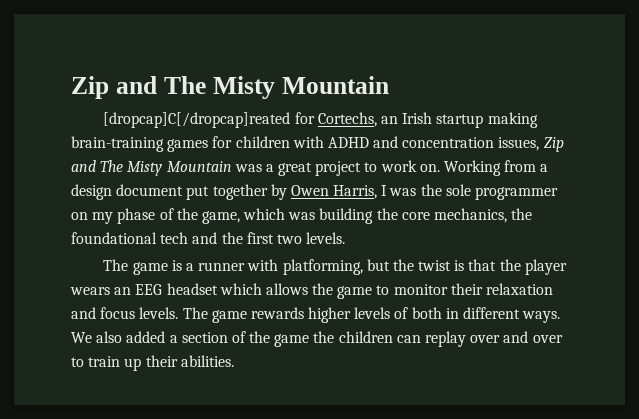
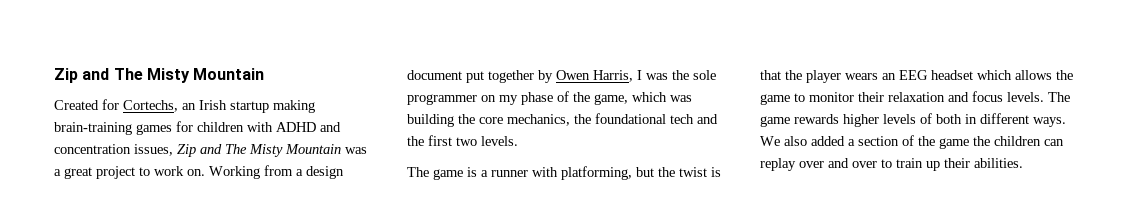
[103,112,291,128] [dropcap]C[/dropcap]reated -> [54,100,99,110] Created

